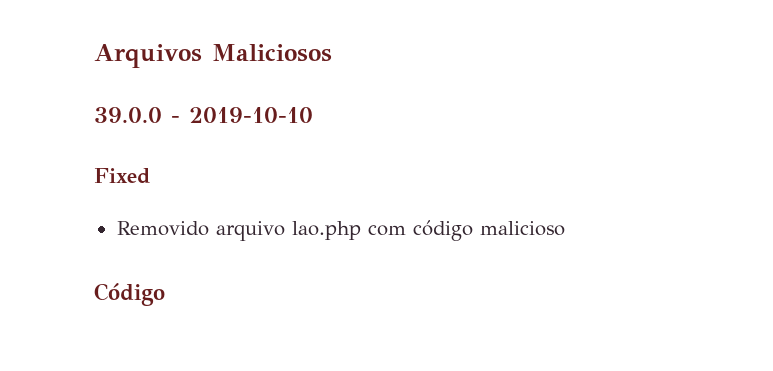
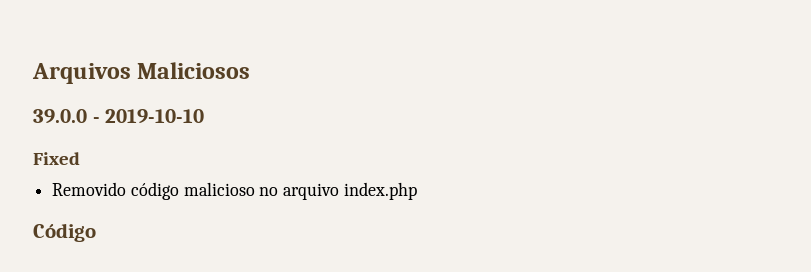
[215,221,406,241] arquivo lao.php com -> (127, 189) none
(565, 228) none -> [259,182,417,200] no arquivo index.php

